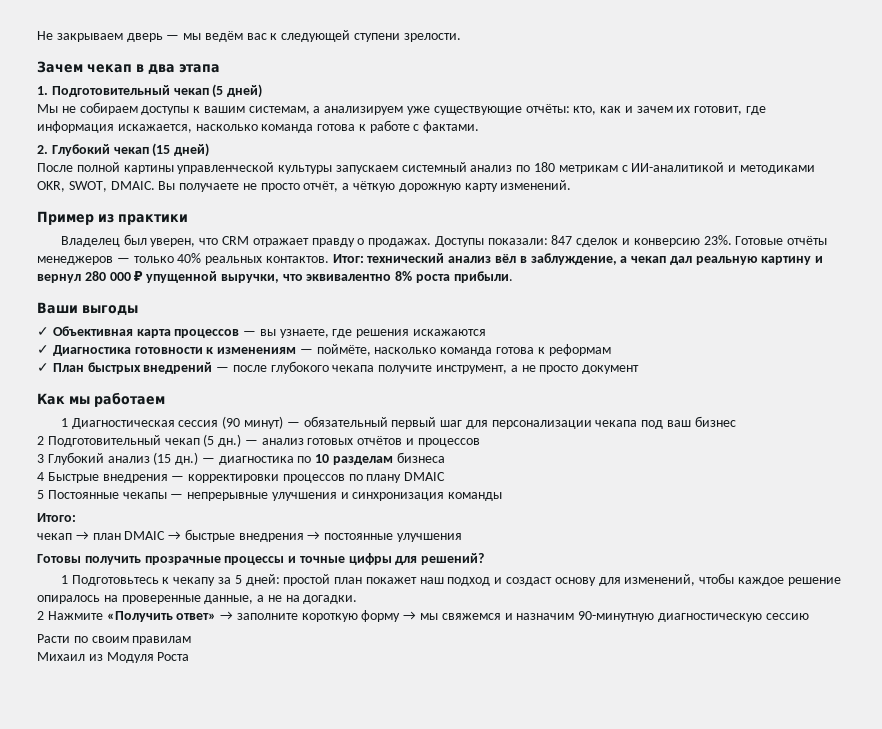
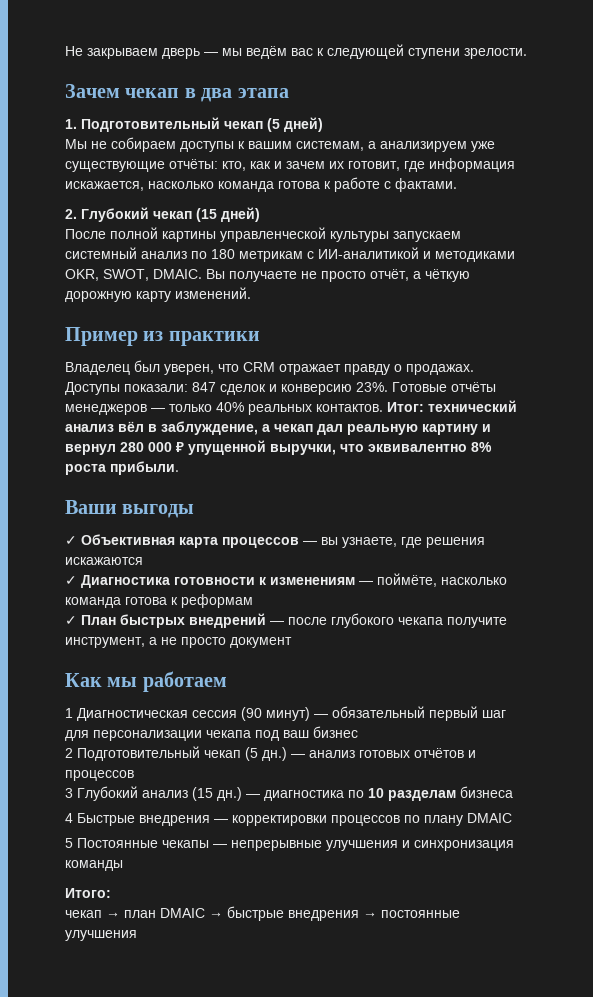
[37,553,485,565] [60,573,841,586] [37,595,358,604] [37,610,809,622] [37,634,192,645] [37,652,190,663] // Готовы получить прозрачные процессы и точные цифры для решений? // 1 Подготовьтесь к чекапу за 5 дней: простой план покажет наш подход и создаст основу для изменений, чтобы каждое решение опиралось на проверенные данные, а не на догадки. // 2 Нажмите «Получить ответ» → заполните короткую форму → мы свяжемся и назначим 90-минутную диагностическую сессию // Расти по своим правилам // Михаил из Модуля Роста -> (137, 935) none

